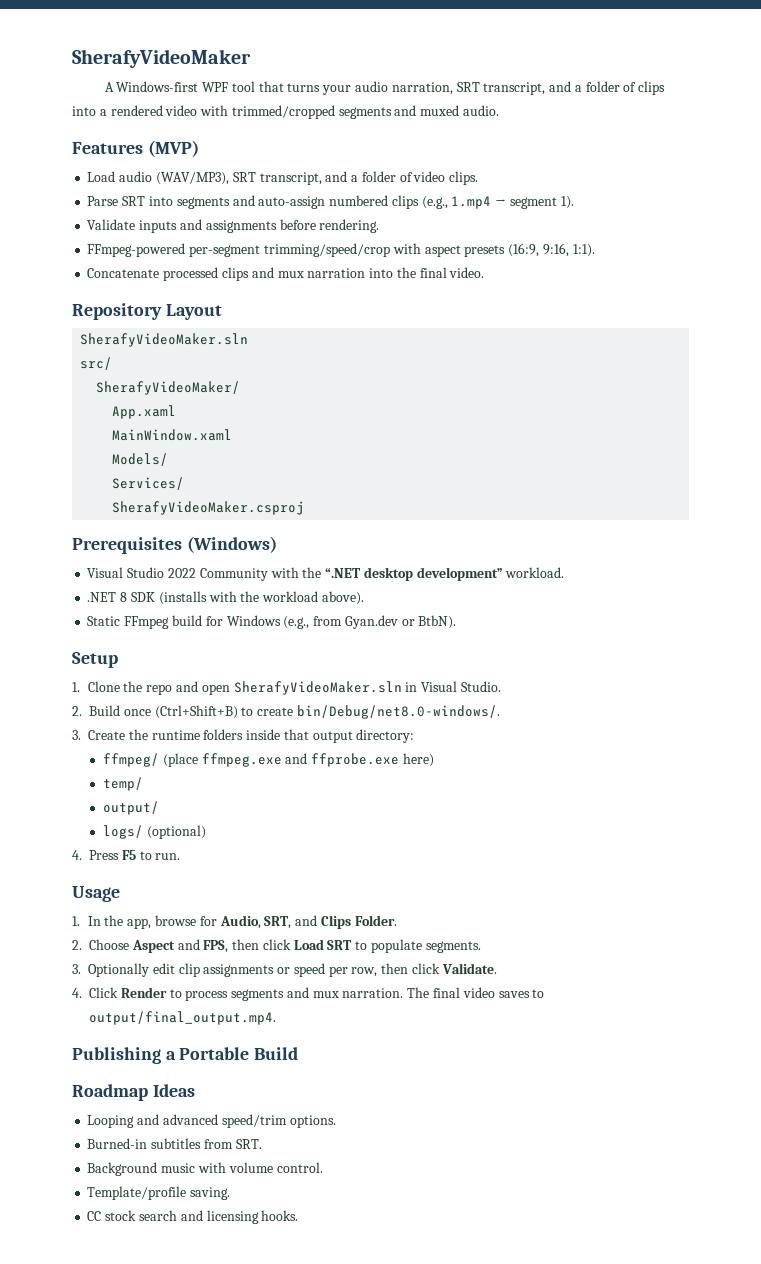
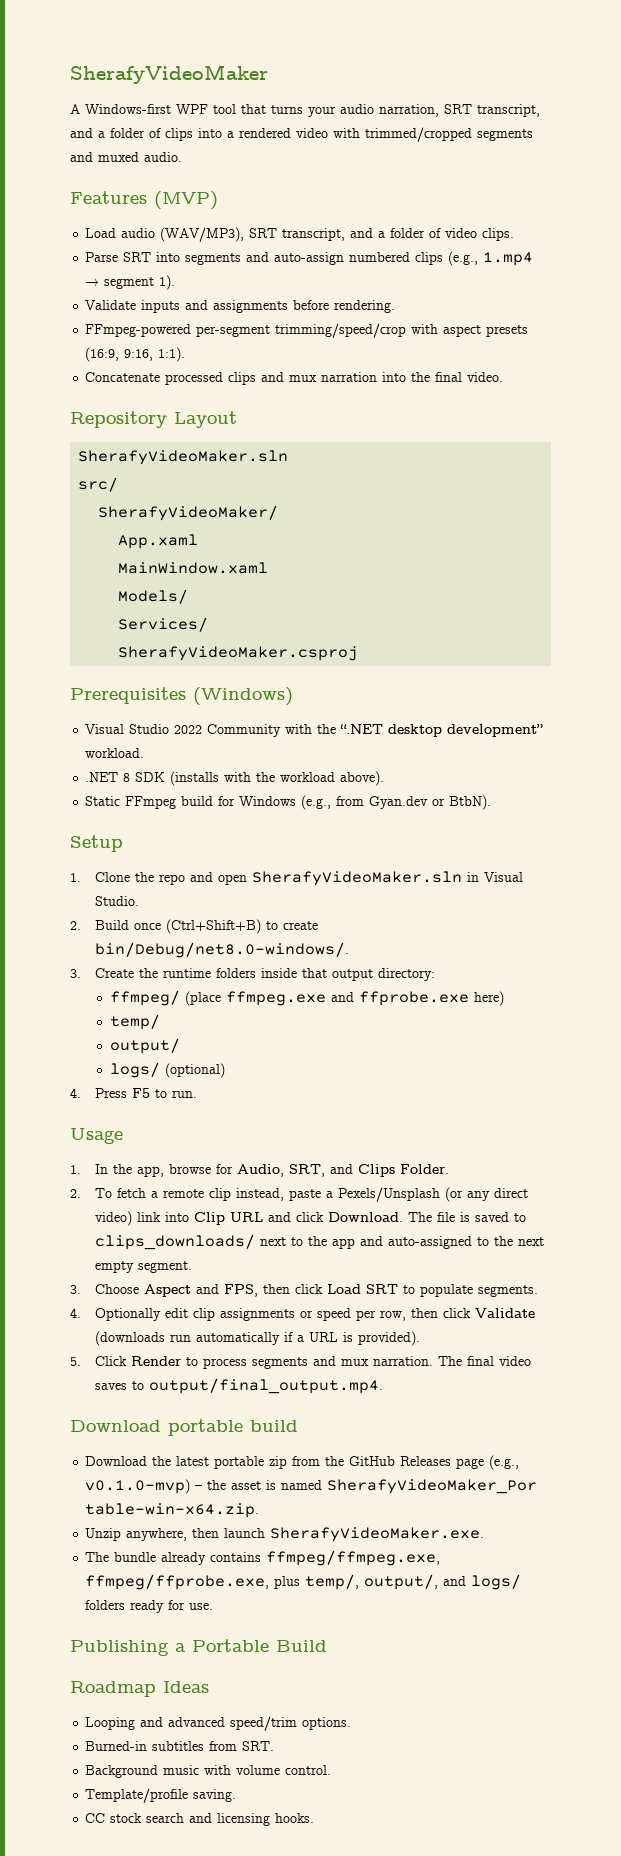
(82, 945) none -> [94,1187,528,1202] [94,1211,526,1226] [94,1234,544,1250] [94,1261,192,1273] [70,1285,81,1294] To fetch a remote clip instead, paste a Pexels/Unsplash (or any direct video) link into Clip URL and click Download. The file is saved to clips_downloads/ next to the app and auto-assigned to the next empty segment. // 3.
[72,964,81,974] 3. -> [70,1308,81,1318] 4.
[441,963,497,974] [72,988,82,998] Validate. // 4. -> [474,1308,535,1318] [94,1331,420,1346] [70,1357,81,1366] Validate (downloads run automatically if a URL is provided). // 5.
(276, 1018) none -> [70,1419,298,1436] [85,1455,520,1470] [85,1479,538,1494] [85,1503,260,1518] [85,1527,485,1542] [85,1550,441,1566] [85,1574,522,1590] [85,1600,214,1613] // Download portable build // Download the latest portable zip from the GitHub Releases page (e.g., v0.1.0-mvp) – the asset is named SherafyVideoMaker_Por table-win-x64.zip. // Unzip anywhere, then launch SherafyVideoMaker.exe. // The bundle already contains ffmpeg/ffmpeg.exe, ffmpeg/ffprobe.exe, plus temp/, output/, and logs/ folders ready for use.

